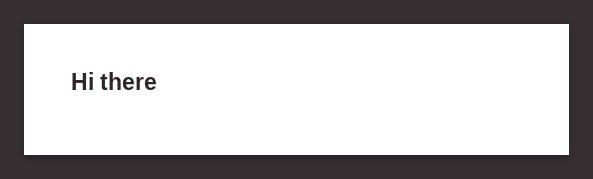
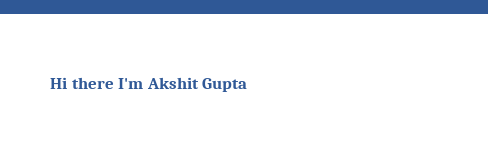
(158, 81) none -> [118,77,248,92] I'm Akshit Gupta

